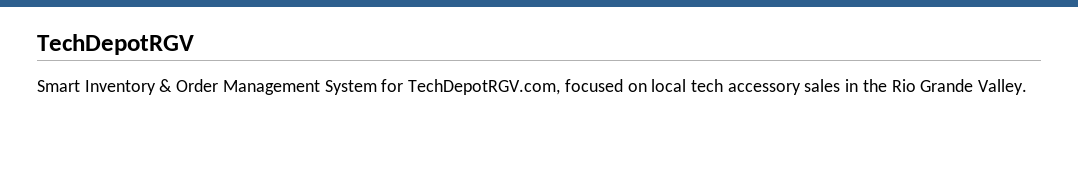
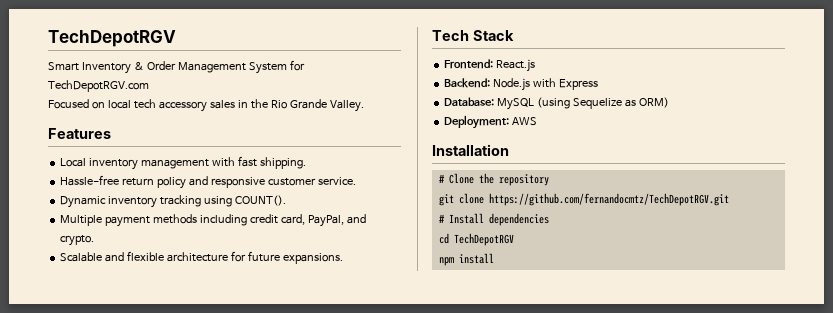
[408,79,623,95] TechDepotRGV.com, focused -> [48,80,149,92] [48,99,89,109] TechDepotRGV.com // Focused
(1028, 87) none -> [48,128,111,139] [60,156,306,170] [60,175,356,189] [60,195,286,208] [60,214,366,227] [60,235,95,246] [60,251,343,264] [432,30,514,41] [444,59,536,72] [444,78,599,91] [444,97,669,110] [444,115,538,129] [432,144,509,156] [438,173,549,186] [438,193,729,206] [438,213,549,226] [438,233,514,246] [438,253,494,266] // Features // Local inventory management with fast shipping. // Hassle-free return policy and responsive customer service. // Dynamic inventory tracking using COUNT(). // Multiple payment methods including credit card, PayPal, and crypto. // Scalable and flexible architecture for future expansions. // Tech Stack // Frontend: React.js // Backend: Node.js with Express // Database: MySQL (using Sequelize as ORM) // Deployment: AWS // Installation // # Clone the repository // git clone https://github.com/fernandocmtz/TechDepotRGV.git // # Install dependencies // cd TechDepotRGV // npm install

